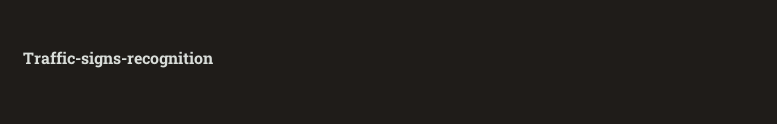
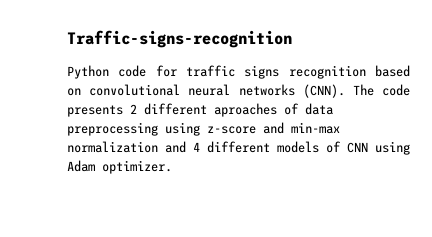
(213, 59) none -> [67,65,410,79] [67,84,410,98] [67,103,333,117] [67,122,340,136] [67,141,410,155] [67,160,172,174] // Python code for traffic signs recognition based on convolutional neural networks (CNN). The code presents 2 different aproaches of data preprocessing using z-score and min-max normalization and 4 different models of CNN using Adam optimizer.

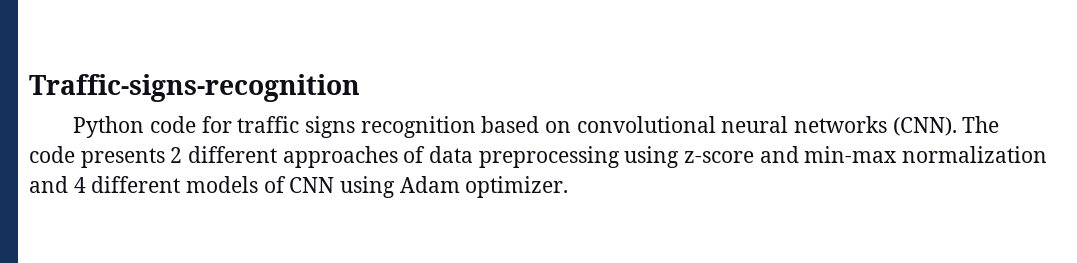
[214,103,277,117] aproaches -> [282,146,398,168] approaches

